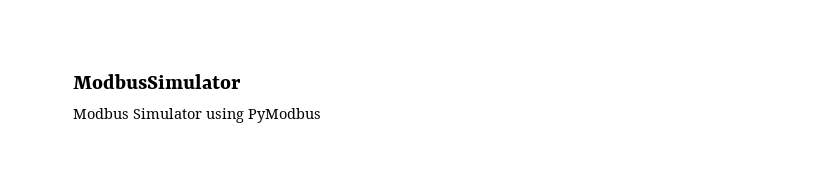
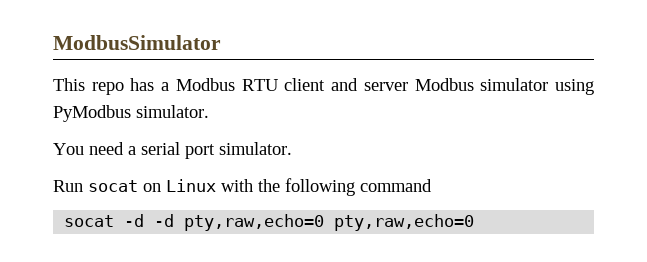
[73,108,321,123] Modbus Simulator using PyModbus -> [53,78,595,95] [53,105,209,122] [53,142,292,159] [53,178,432,196] [64,214,475,231] This repo has a Modbus RTU client and server Modbus simulator using PyModbus simulator. // You need a serial port simulator. // Run socat on Linux with the following command // socat -d -d pty,raw,echo=0 pty,raw,echo=0

